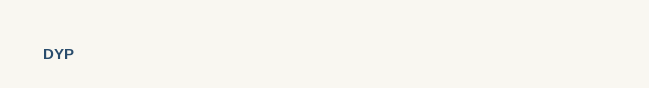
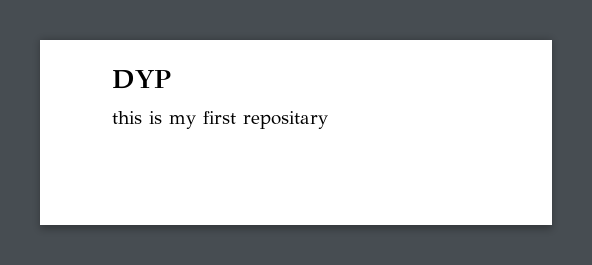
(74, 54) none -> [112,111,328,129] // this is my first repositary

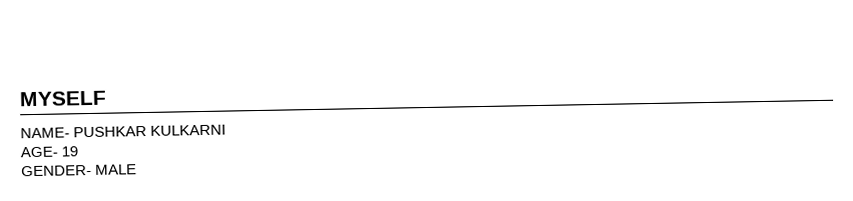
[112,70,171,89] [112,111,328,129] DYP // this is my first repositary -> [19,90,107,107] [20,124,227,139] [20,146,79,158] [21,164,138,177] MYSELF // NAME- PUSHKAR KULKARNI // AGE- 19 // GENDER- MALE

